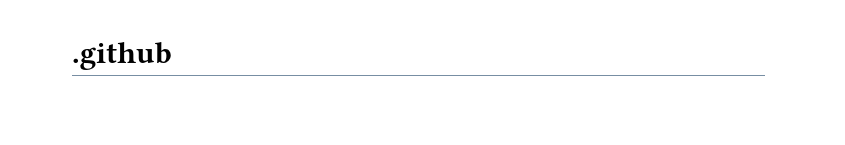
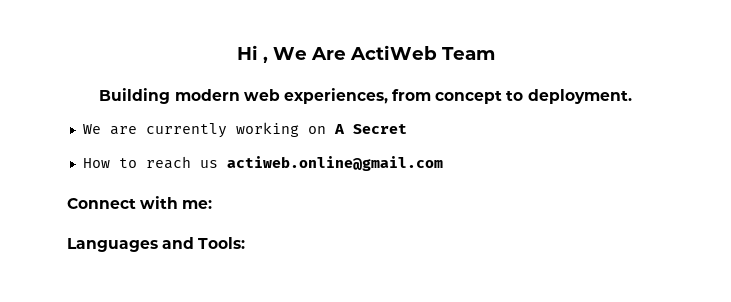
[72,42,172,70] .github -> [236,45,495,63] [99,88,632,104] [82,122,407,138] [82,156,443,171] [67,196,213,209] [67,237,246,252] Hi , We Are ActiWeb Team // Building modern web experiences, from concept to deployment. // We are currently working on A Secret // How to reach us actiweb.online@gmail.com // Connect with me: // Languages and Tools:

